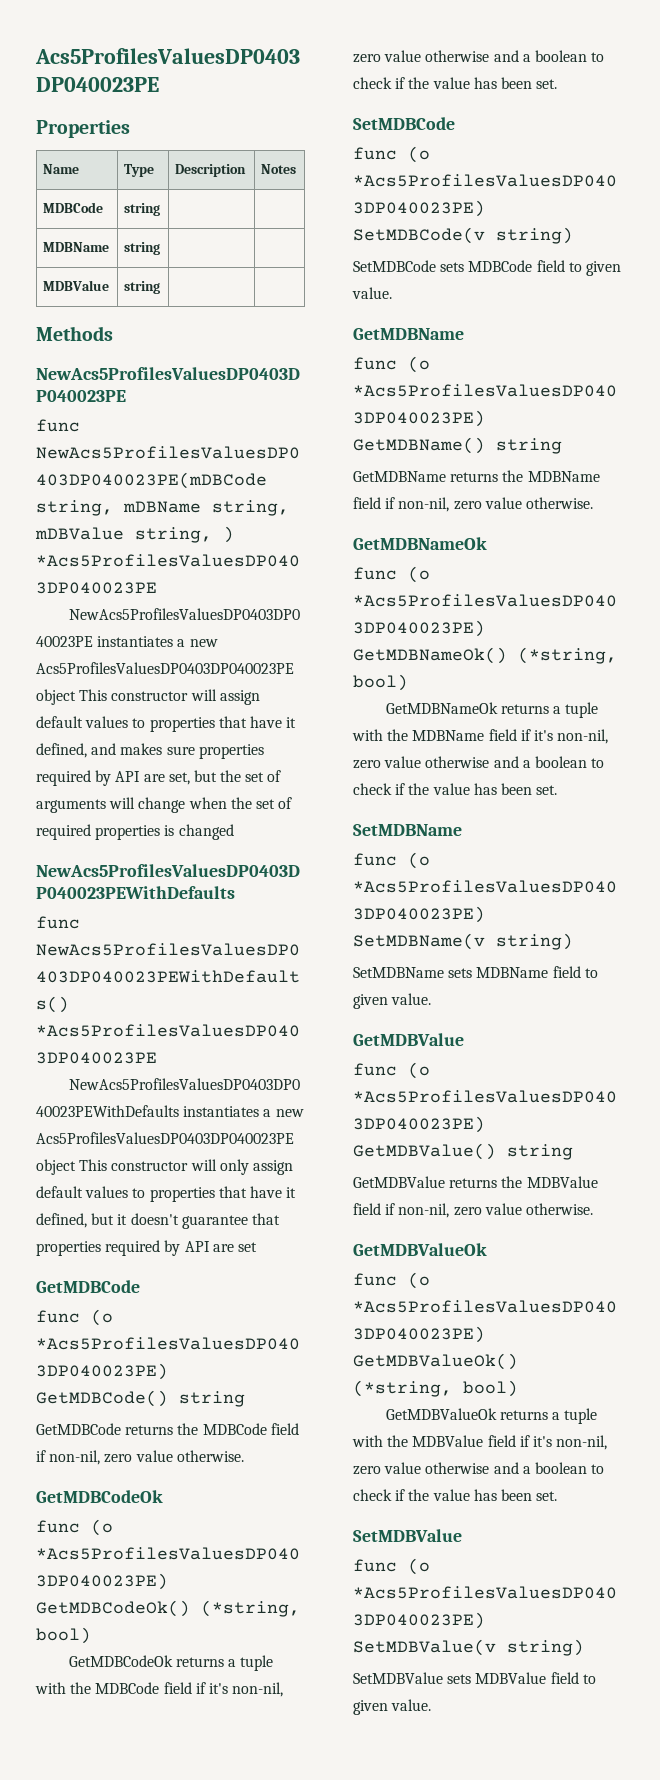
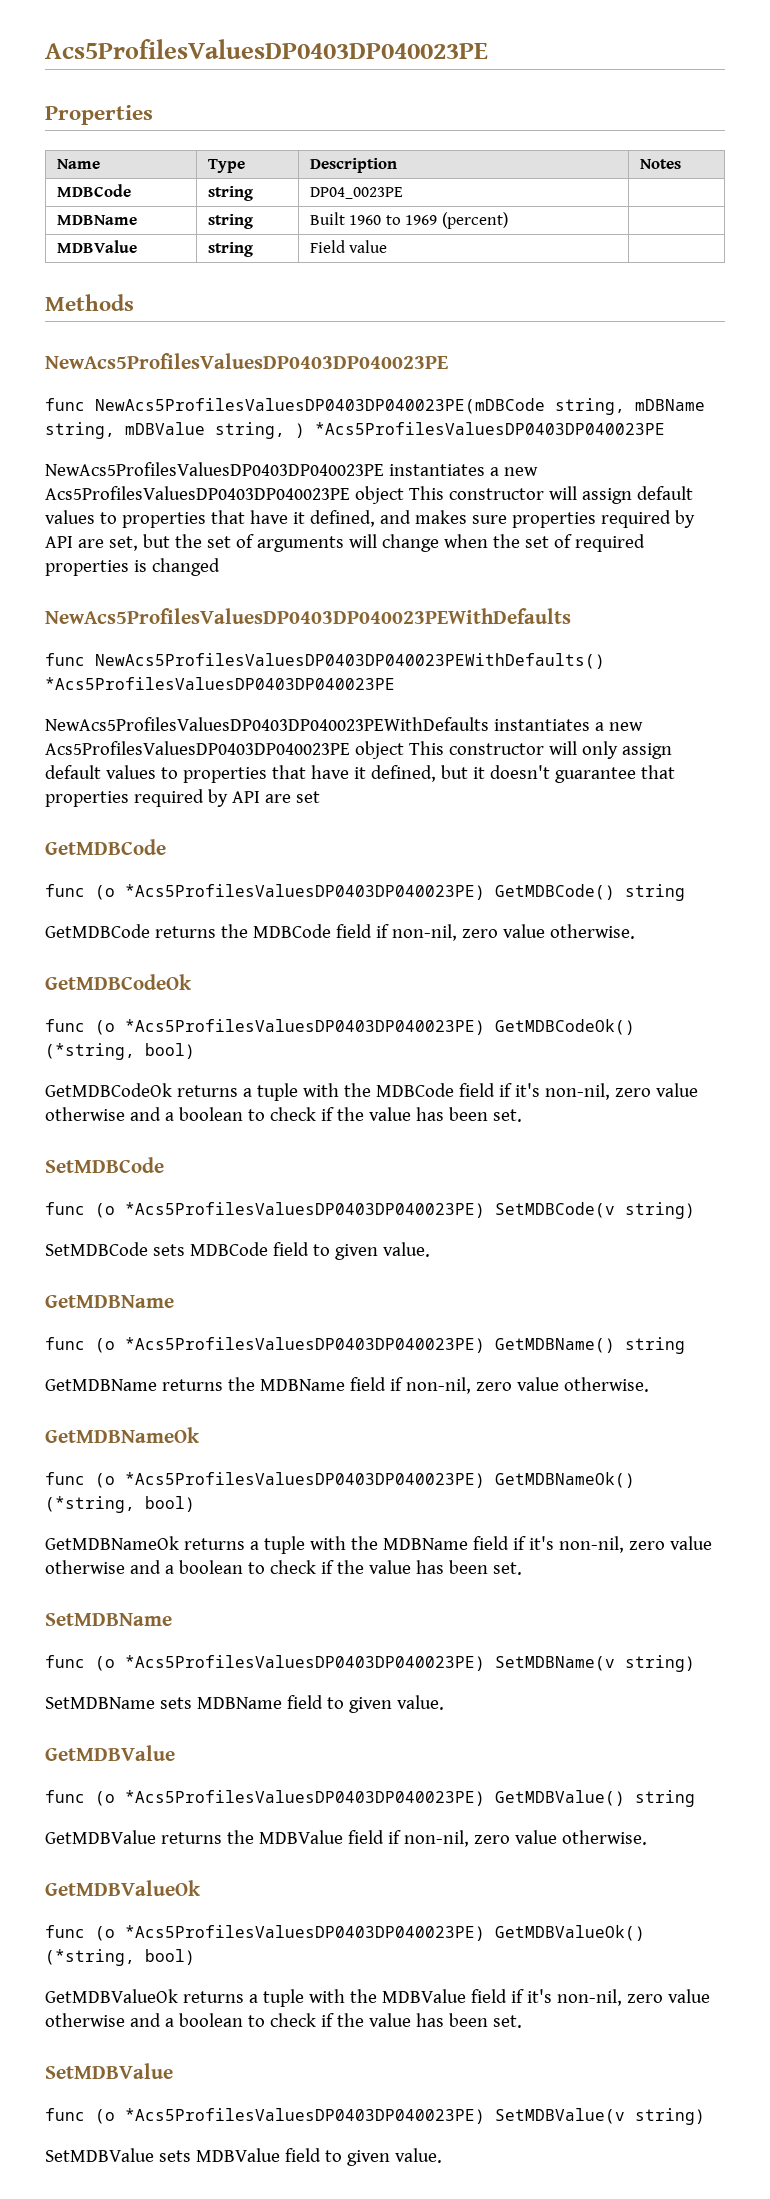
(161, 209) none -> [309,187,403,199] DP04_0023PE
(161, 248) none -> [309,212,508,229] Built 1960 to 1969 (percent)
(161, 287) none -> [309,240,388,253] Field value

